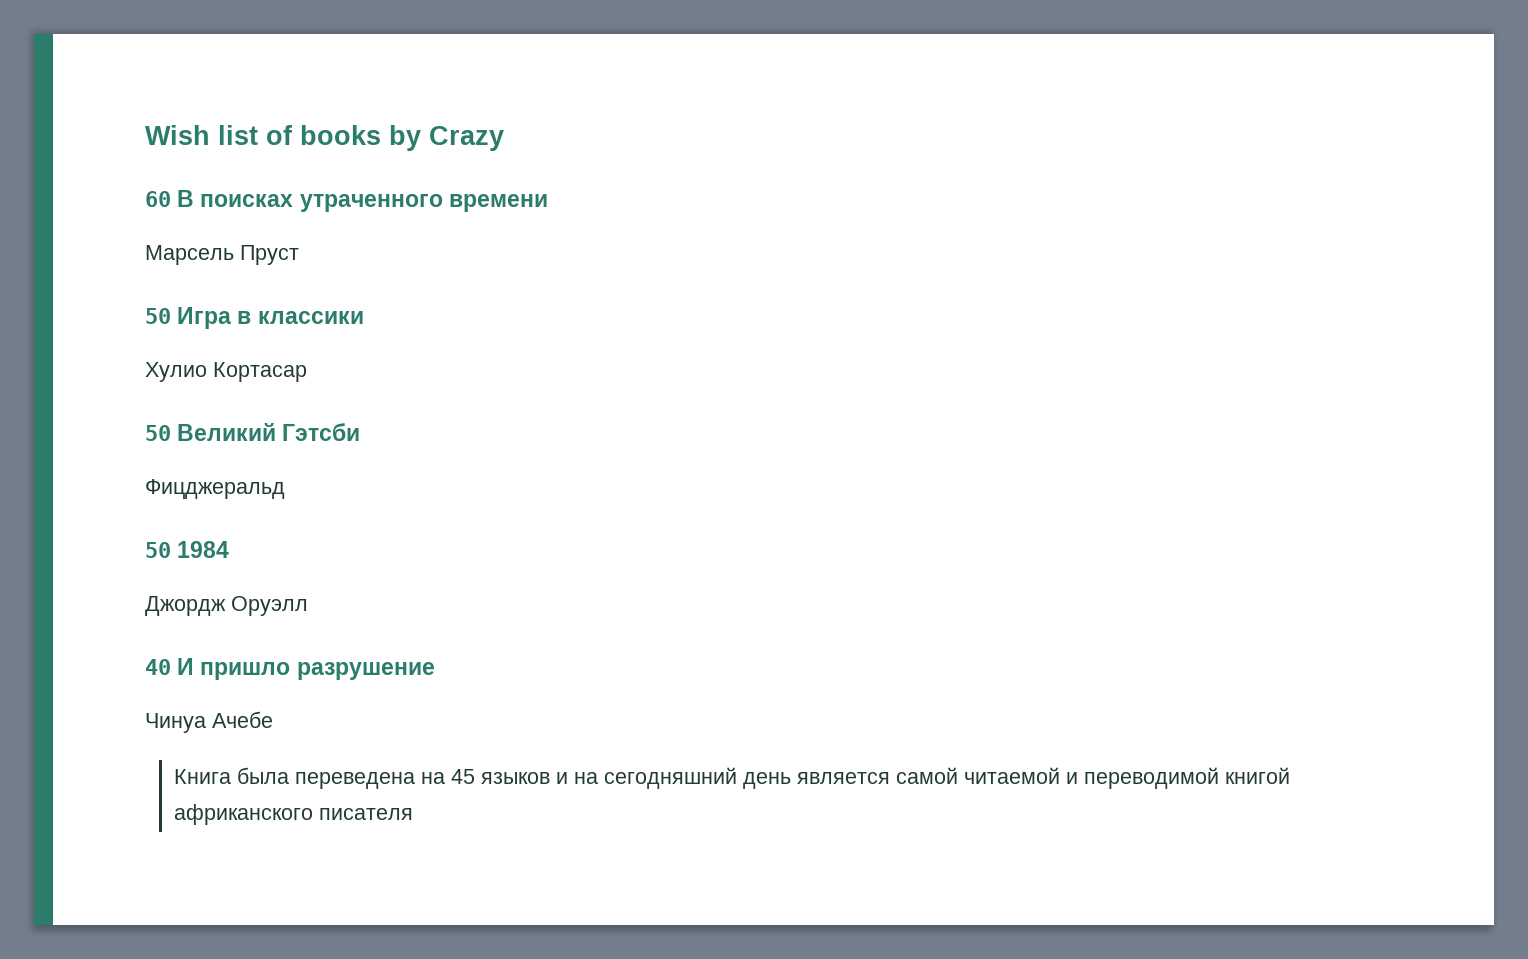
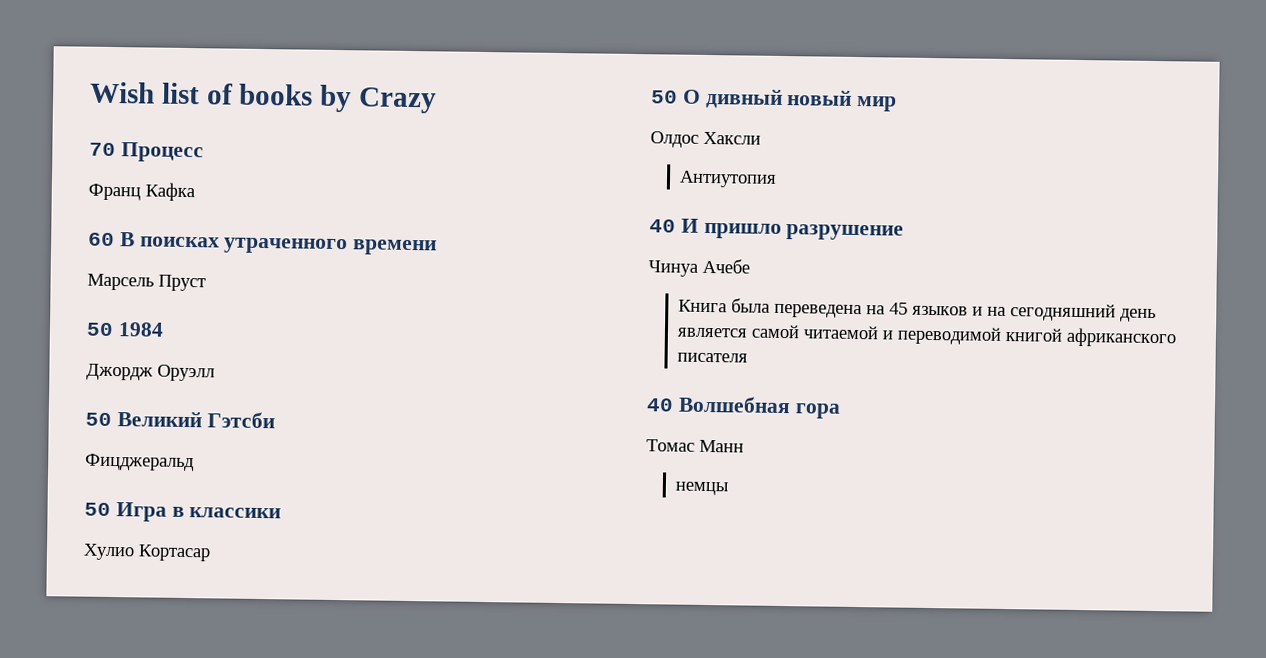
(504, 138) none -> [89,142,204,163] [88,182,195,202] // 70 Процесс // Франц Кафка
(299, 255) none -> [86,322,164,337] [86,363,215,382] [85,411,275,429] [85,453,194,472] // 50 1984 // Джордж Оруэлл // 50 Великий Гэтсби // Фицджеральд
[177,423,361,441] [145,479,285,499] [145,541,230,558] [145,596,308,616] Великий Гэтсби // Фицджеральд // 50 1984 // Джордж Оруэлл -> [682,88,898,112] [650,131,761,148] [678,170,777,188] О дивный новый мир // Олдос Хаксли // Антиутопия
(414, 814) none -> [646,395,841,419] [646,439,744,453] [674,481,728,496] // 40 Волшебная гора // Томас Манн // немцы

